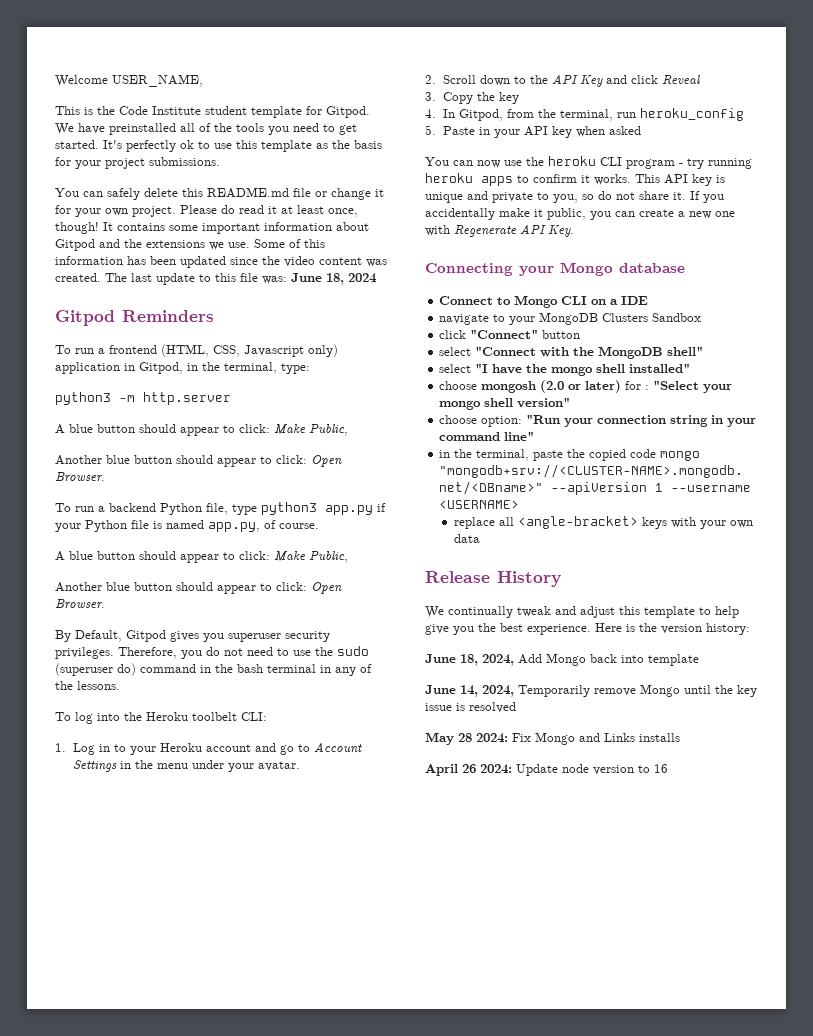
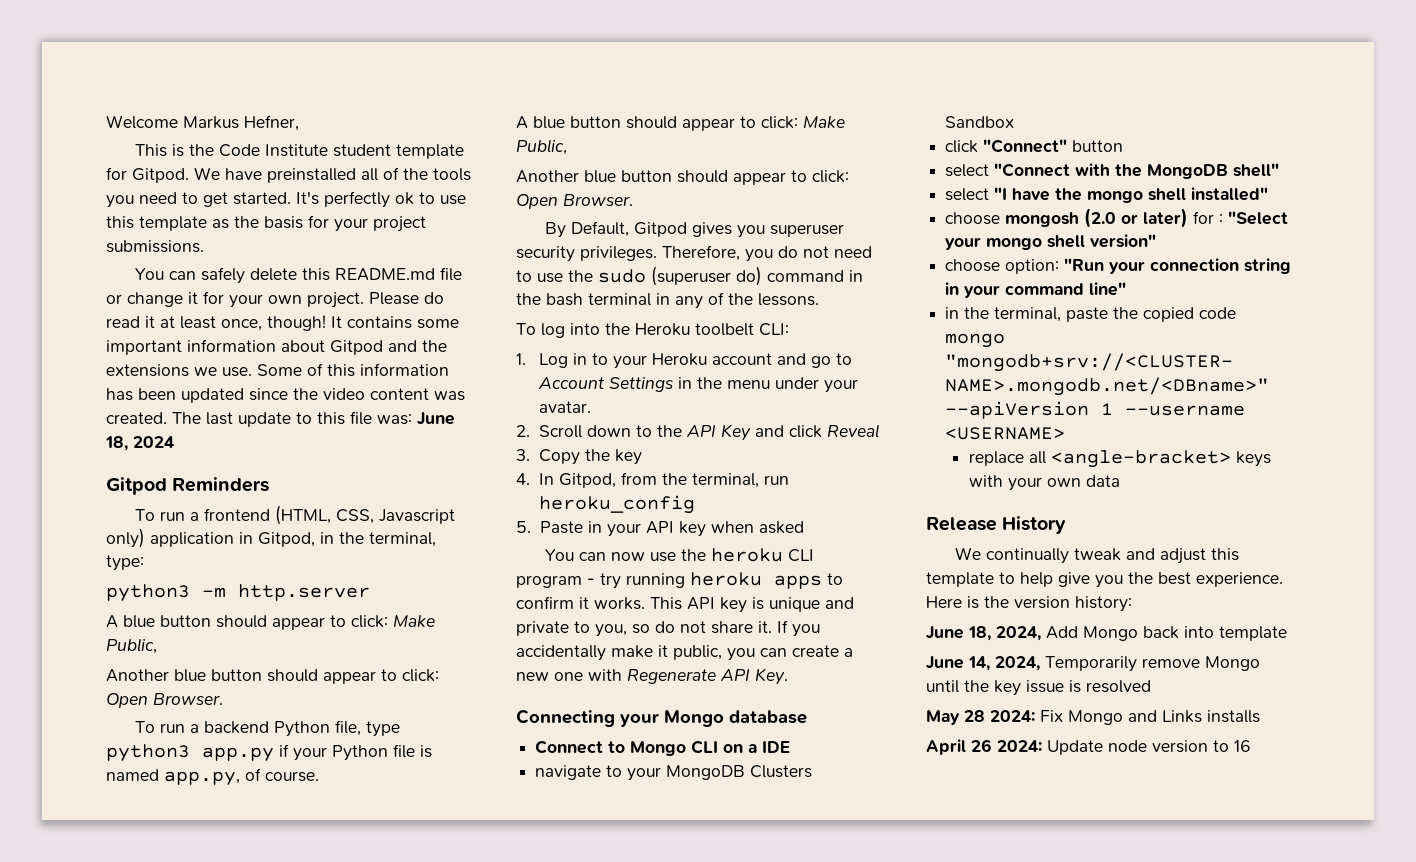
[112,74,203,87] USER_NAME, -> [183,115,299,131] Markus Hefner,

